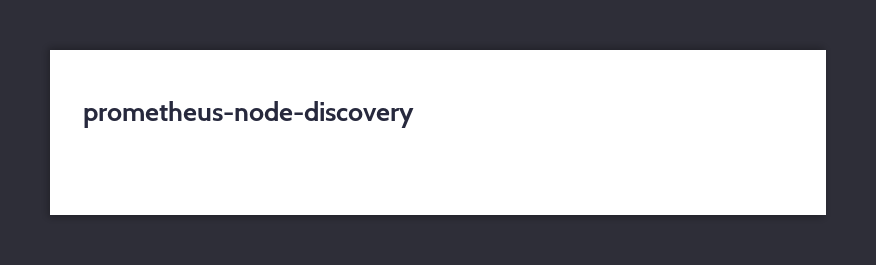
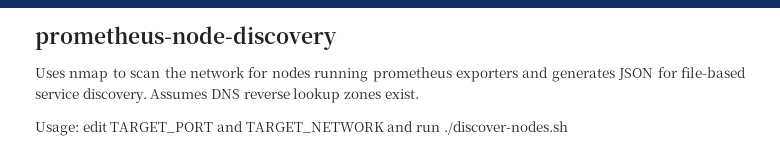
(414, 114) none -> [35,67,746,82] [35,88,419,103] [35,121,568,136] // Uses nmap to scan the network for nodes running prometheus exporters and generates JSON for file-based service discovery. Assumes DNS reverse lookup zones exist. // Usage: edit TARGET_PORT and TARGET_NETWORK and run ./discover-nodes.sh

